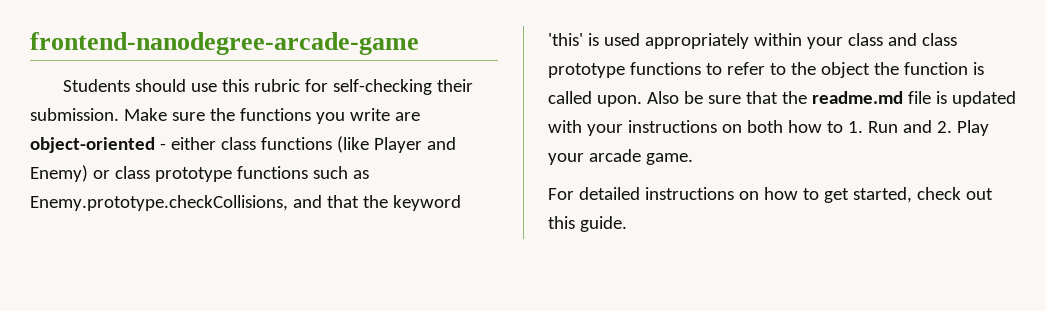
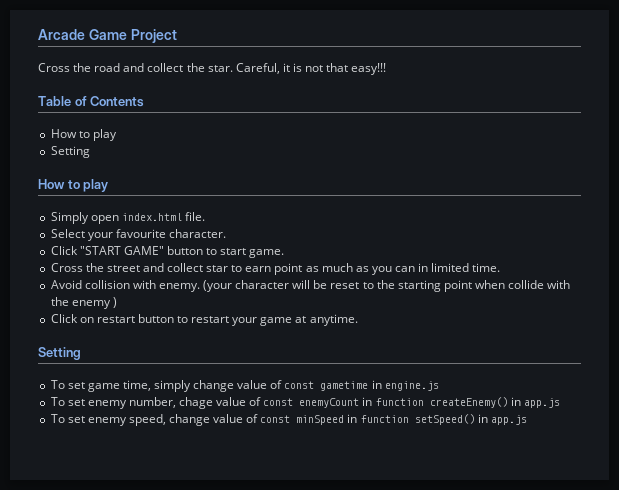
[30,32,419,55] [63,79,474,95] [30,108,420,124] [30,136,456,153] [30,165,369,182] [30,195,461,211] [548,33,957,49] [548,62,984,78] [548,91,1016,107] [548,120,989,136] [548,149,693,165] [548,187,993,203] [548,216,627,232] frontend-nanodegree-arcade-game // Students should use this rubric for self-checking their submission. Make sure the functions you write are object-oriented - either class functions (like Player and Enemy) or class prototype functions such as Enemy.prototype.checkCollisions, and that the keyword 'this' is used appropriately within your class and class prototype functions to refer to the object the function is called upon. Also be sure that the readme.md file is updated with your instructions on both how to 1. Run and 2. Play your arcade game. // For detailed instructions on how to get started, check out this guide. -> [38,29,177,43] [38,63,387,75] [38,96,145,107] [50,129,117,141] [50,146,90,158] [38,179,109,192] [50,212,205,224] [50,229,226,241] [50,246,285,258] [50,263,501,275] [50,280,571,292] [50,297,117,309] [50,314,358,326] [38,347,81,360] [50,380,439,392] [50,397,560,409] [50,414,527,426] Arcade Game Project // Cross the road and collect the star. Careful, it is not that easy!!! // Table of Contents // How to play // Setting // How to play // Simply open index.html file. // Select your favourite character. // Click "START GAME" button to start game. // Cross the street and collect star to earn point as much as you can in limited time. // Avoid collision with enemy. (your character will be reset to the starting point when collide with the enemy ) // Click on restart button to restart your game at anytime. // Setting // To set game time, simply change value of const gametime in engine.js // To set enemy number, chage value of const enemyCount in function createEnemy() in app.js // To set enemy speed, change value of const minSpeed in function setSpeed() in app.js

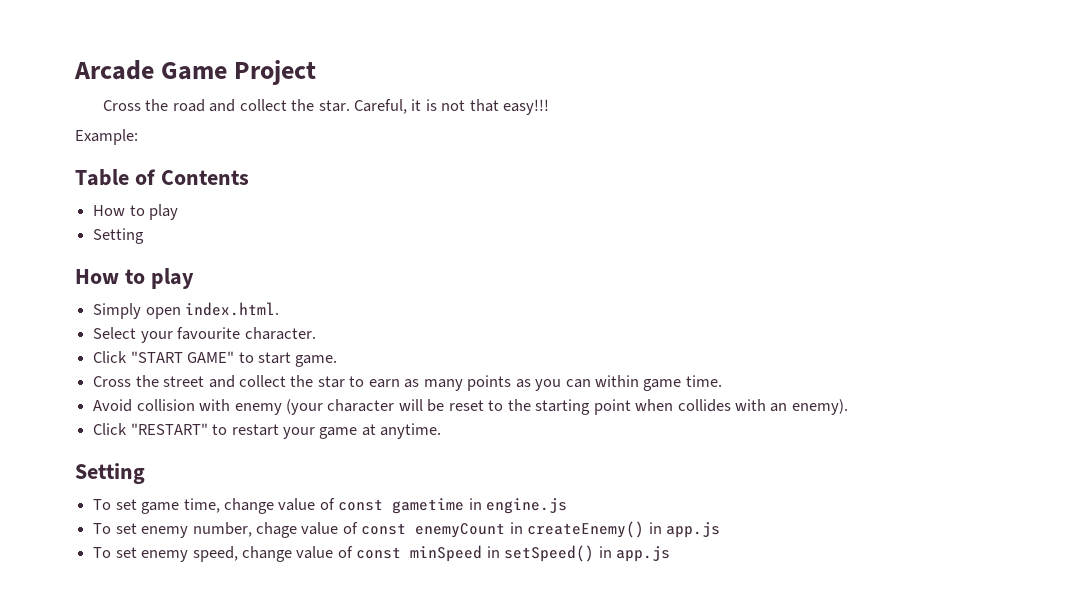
(387, 69) none -> [75,129,138,145] // Example:
[121,212,205,221] index.html file. -> [185,302,280,316] index.html.
[166,246,203,255] button -> (235, 357) none
(204, 267) none -> [290,375,314,387] the
[274,263,353,275] point as much -> [404,375,512,391] as many points
[418,263,470,272] in limited -> [594,375,682,391] within game
[158,283,200,292] enemy. -> [234,403,282,415] enemy
[508,280,571,289] [50,297,117,309] [50,314,174,323] collide with the enemy ) // Click on restart button -> [677,399,848,415] [93,423,208,435] collides with an enemy). // Click "RESTART"
[154,380,192,392] simply -> (220, 505) none
[375,398,424,406] function -> (523, 528) none
[360,415,409,423] function -> (500, 552) none

